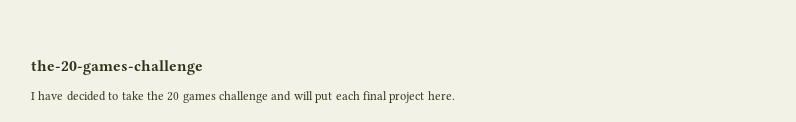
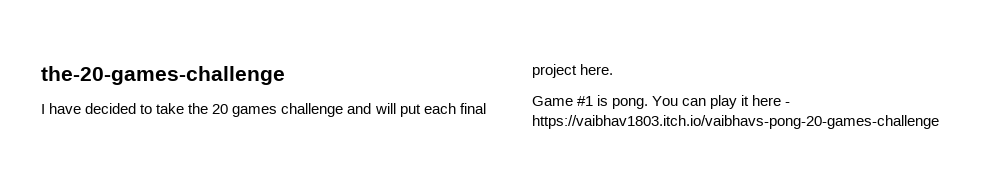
(455, 95) none -> [532,95,791,109] [532,115,939,129] // Game #1 is pong. You can play it here - https://vaibhav1803.itch.io/vaibhavs-pong-20-games-challenge

